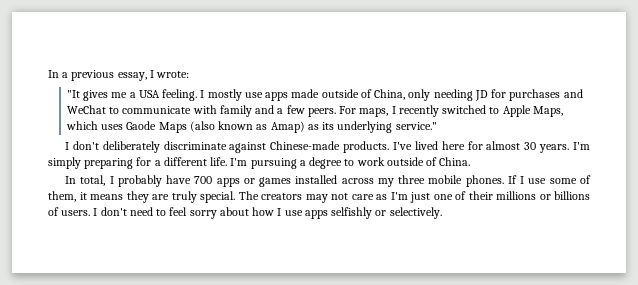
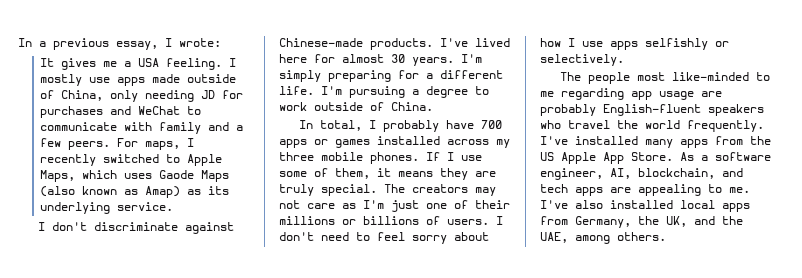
[66,90,80,98] "It -> [40,58,55,67] It
[395,122,437,130] [65,141,160,153] service." // I don't deliberately -> [117,202,174,211] [37,222,87,231] service. // I don't
(442, 213) none -> [559,72,770,84] [540,88,722,100] [540,104,764,116] [540,120,764,132] [540,136,771,148] [540,152,771,164] [540,168,743,180] [540,184,750,196] [540,200,750,212] [540,216,743,228] [540,232,666,244] // The people most like-minded to me regarding app usage are probably English-fluent speakers who travel the world frequently. I've installed many apps from the US Apple App Store. As a software engineer, AI, blockchain, and tech apps are appealing to me. I've also installed local apps from Germany, the UK, and the UAE, among others.

